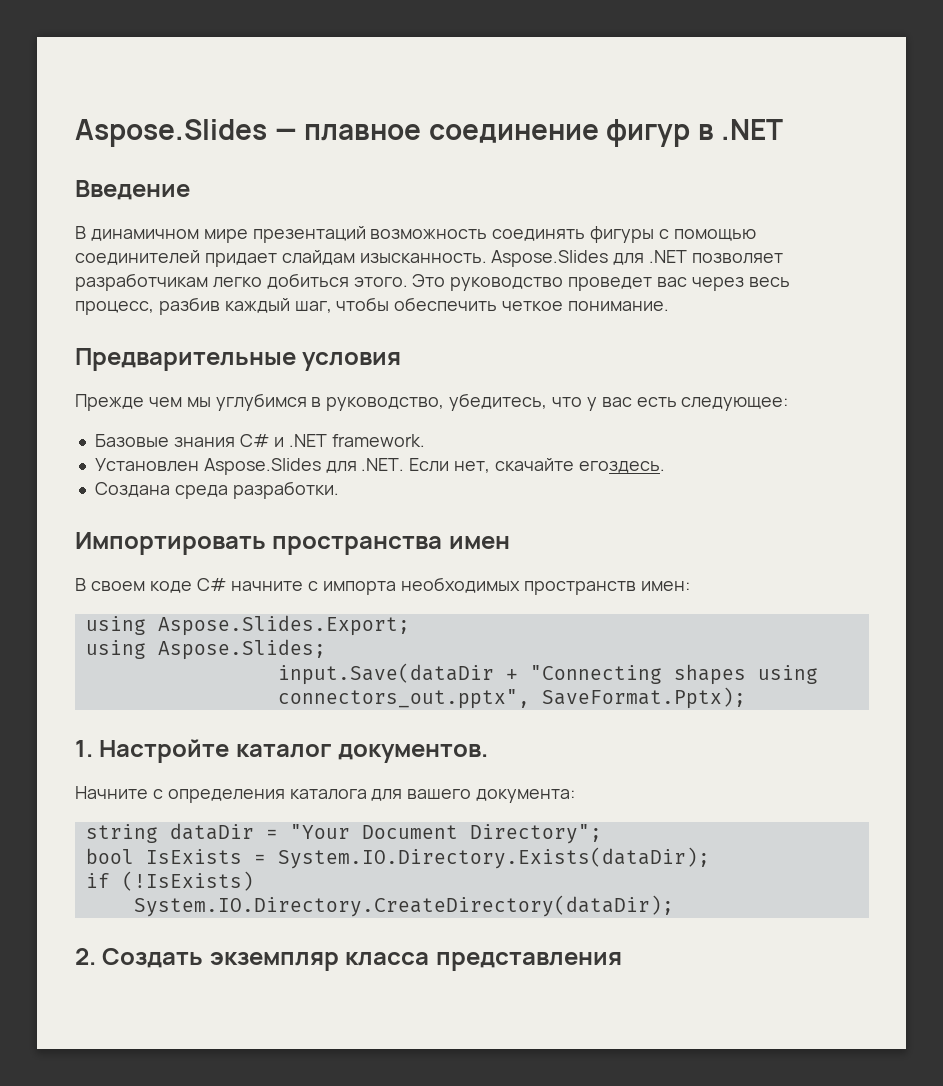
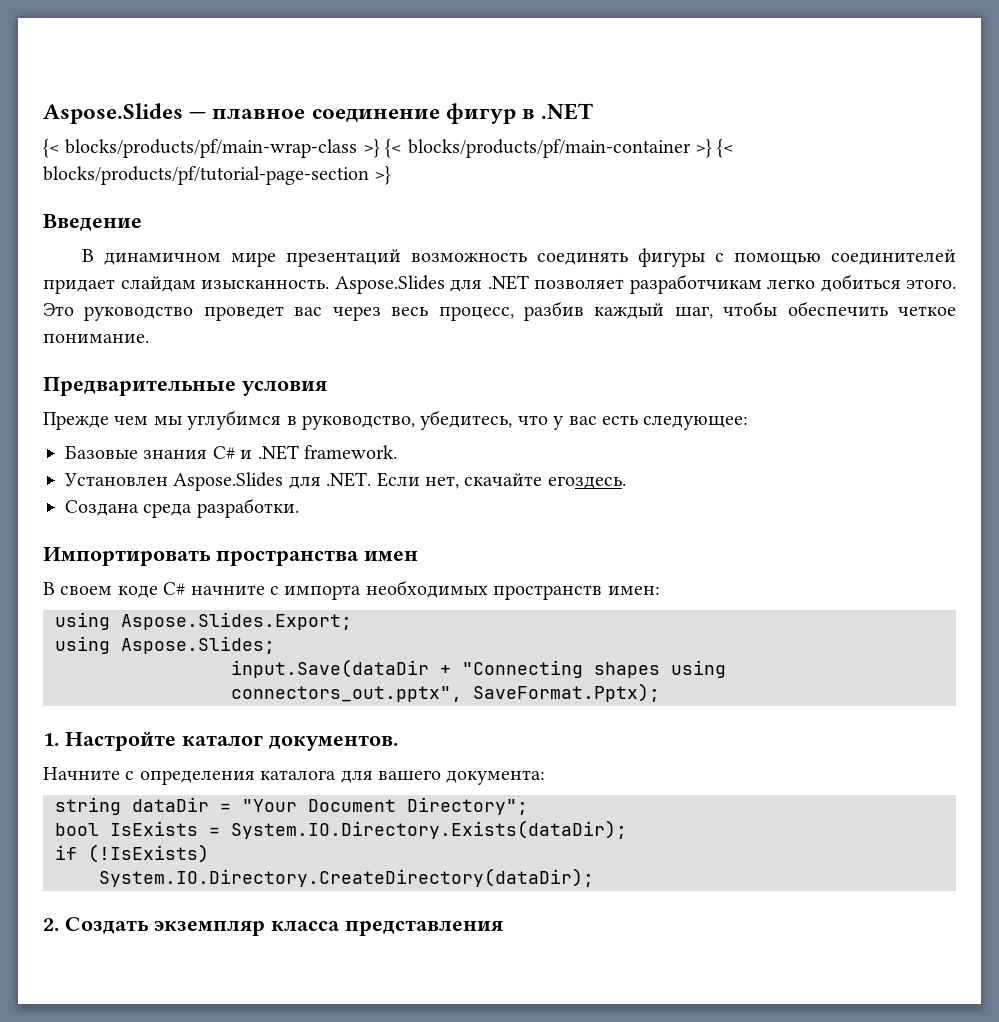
(784, 129) none -> [43,139,735,158] [43,166,392,185] // {< blocks/products/pf/main-wrap-class >} {< blocks/products/pf/main-container >} {< blocks/products/pf/tutorial-page-section >}

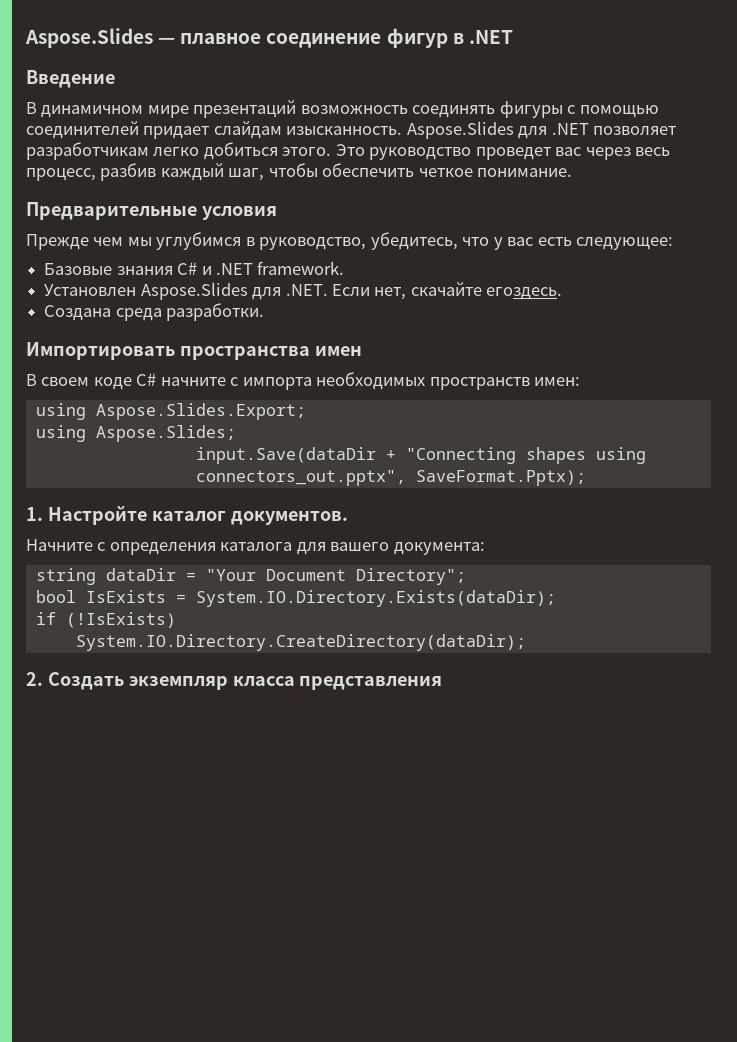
[43,139,735,158] [43,166,392,185] // {< blocks/products/pf/main-wrap-class >} {< blocks/products/pf/main-container >} {< blocks/products/pf/tutorial-page-section >} -> (513, 37) none

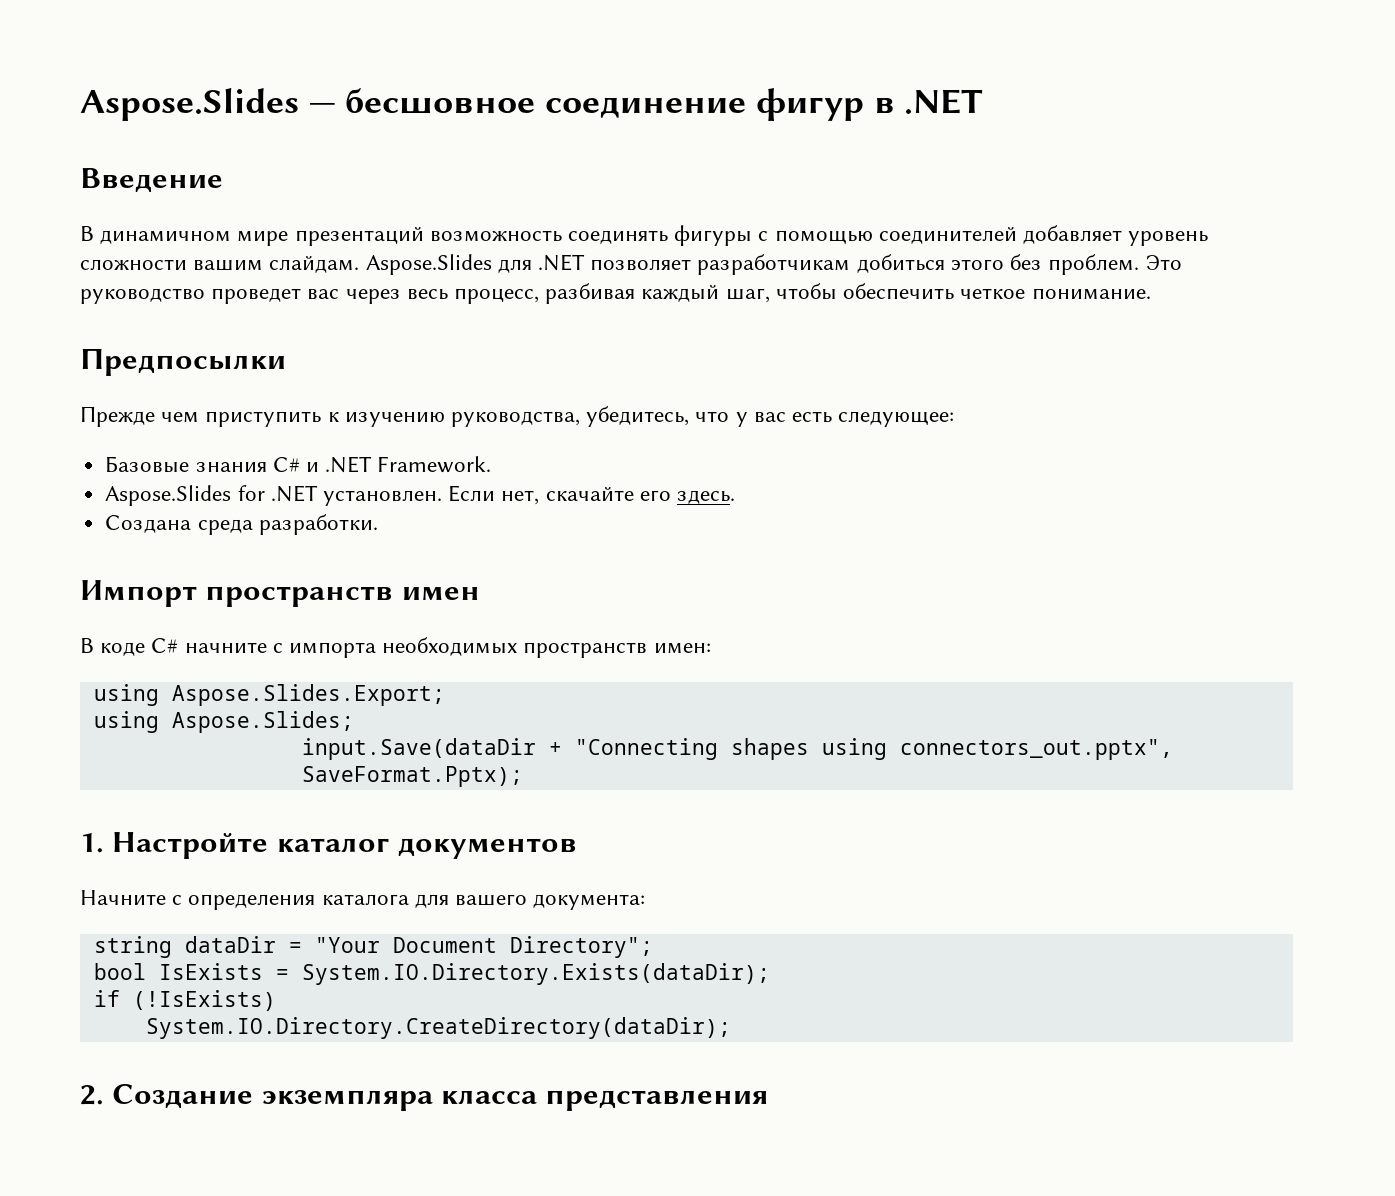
[180,33,262,44] плавное -> [345,88,536,114] бесшовное
[143,121,403,139] придает слайдам изысканность. -> [1023,225,1209,246] [80,255,360,273] добавляет уровень сложности вашим слайдам.
[153,142,332,160] легко добиться этого. -> [856,254,1140,275] добиться этого без проблем.
[100,163,157,181] разбив -> [545,283,636,304] разбивая
[26,202,277,220] Предварительные условия -> [80,348,286,376] Предпосылки
[127,232,367,250] мы углубимся в руководство, -> [205,411,581,427] приступить к изучению руководства,
[257,261,345,275] [44,282,328,300] framework. // Установлен Aspose.Slides для .NET. -> [377,456,492,473] [105,485,442,506] Framework. // Aspose.Slides for .NET установлен.
[486,287,563,300] егоздесь. -> [639,490,735,504] его здесь.
[26,342,310,360] Импортировать пространства -> [80,580,394,607] Импорт пространств
[41,377,90,386] своем -> (94, 645) none
[230,511,348,525] документов. -> [398,838,578,859] документов
[47,672,228,690] Создать экземпляр -> [112,1084,433,1111] Создание экземпляра

